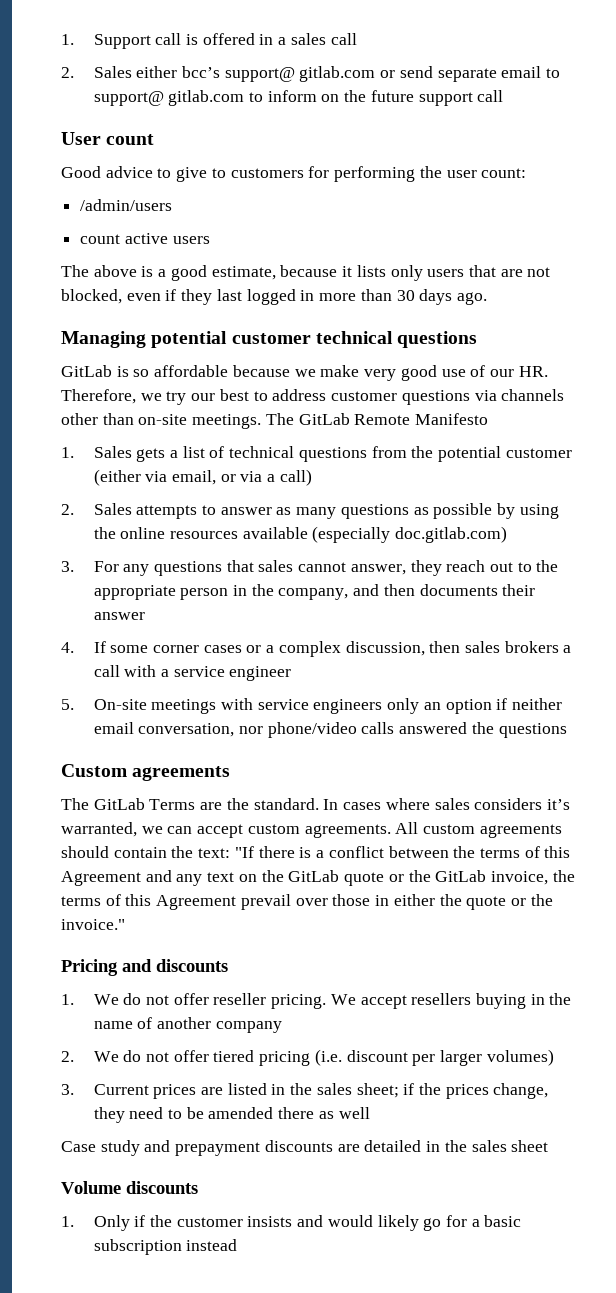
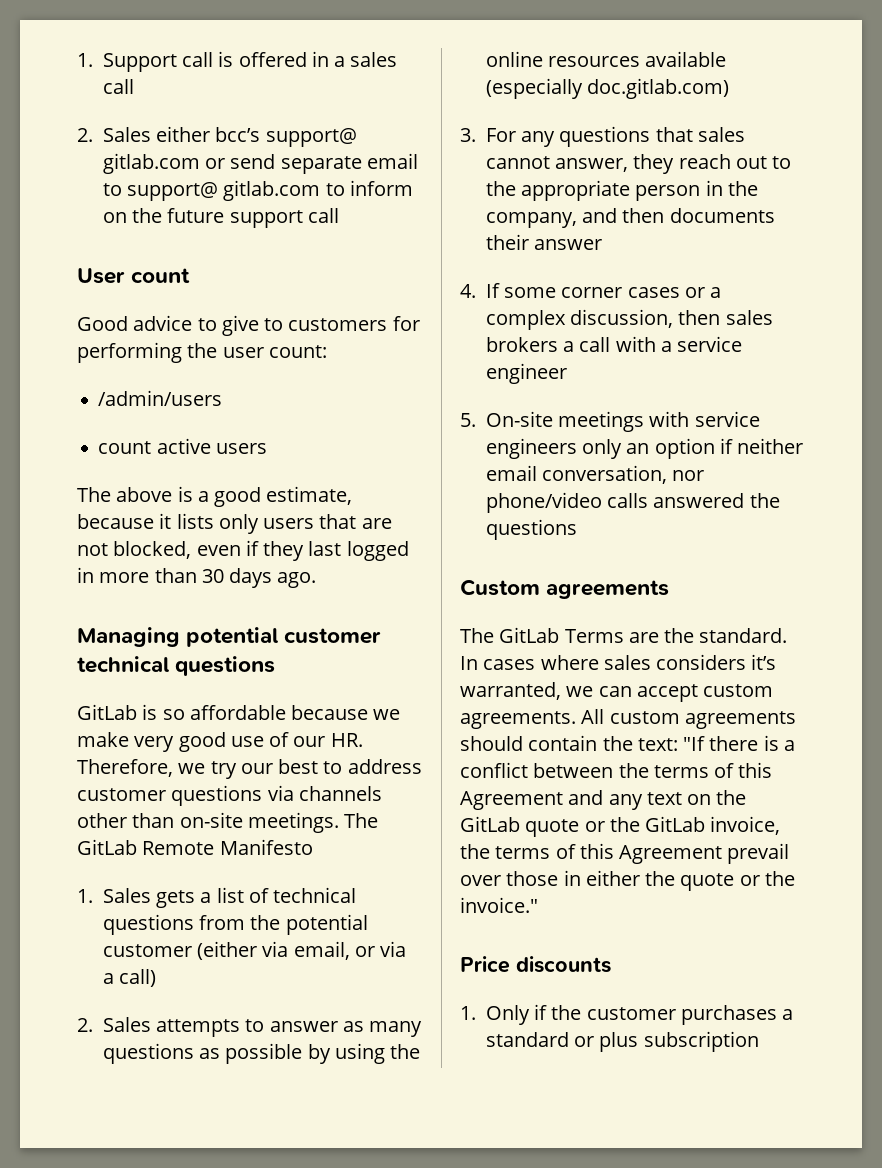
[61,959,228,976] [61,993,572,1009] [93,1017,282,1033] [61,1049,554,1066] [61,1083,549,1099] [93,1107,370,1123] [61,1140,549,1156] [61,1181,121,1194] Pricing and discounts // 1. We do not offer reseller pricing. We accept resellers buying in the name of another company // 2. We do not offer tiered pricing (i.e. discount per larger volumes) // 3. Current prices are listed in the sales sheet; if the prices change, they need to be amended there as well // Case study and prepayment discounts are detailed in the sales sheet // Volume -> [460,956,510,973] Price
[247,1215,522,1231] [93,1239,238,1255] insists and would likely go for a basic subscription instead -> [680,1005,794,1025] [485,1031,759,1052] purchases a standard or plus subscription

